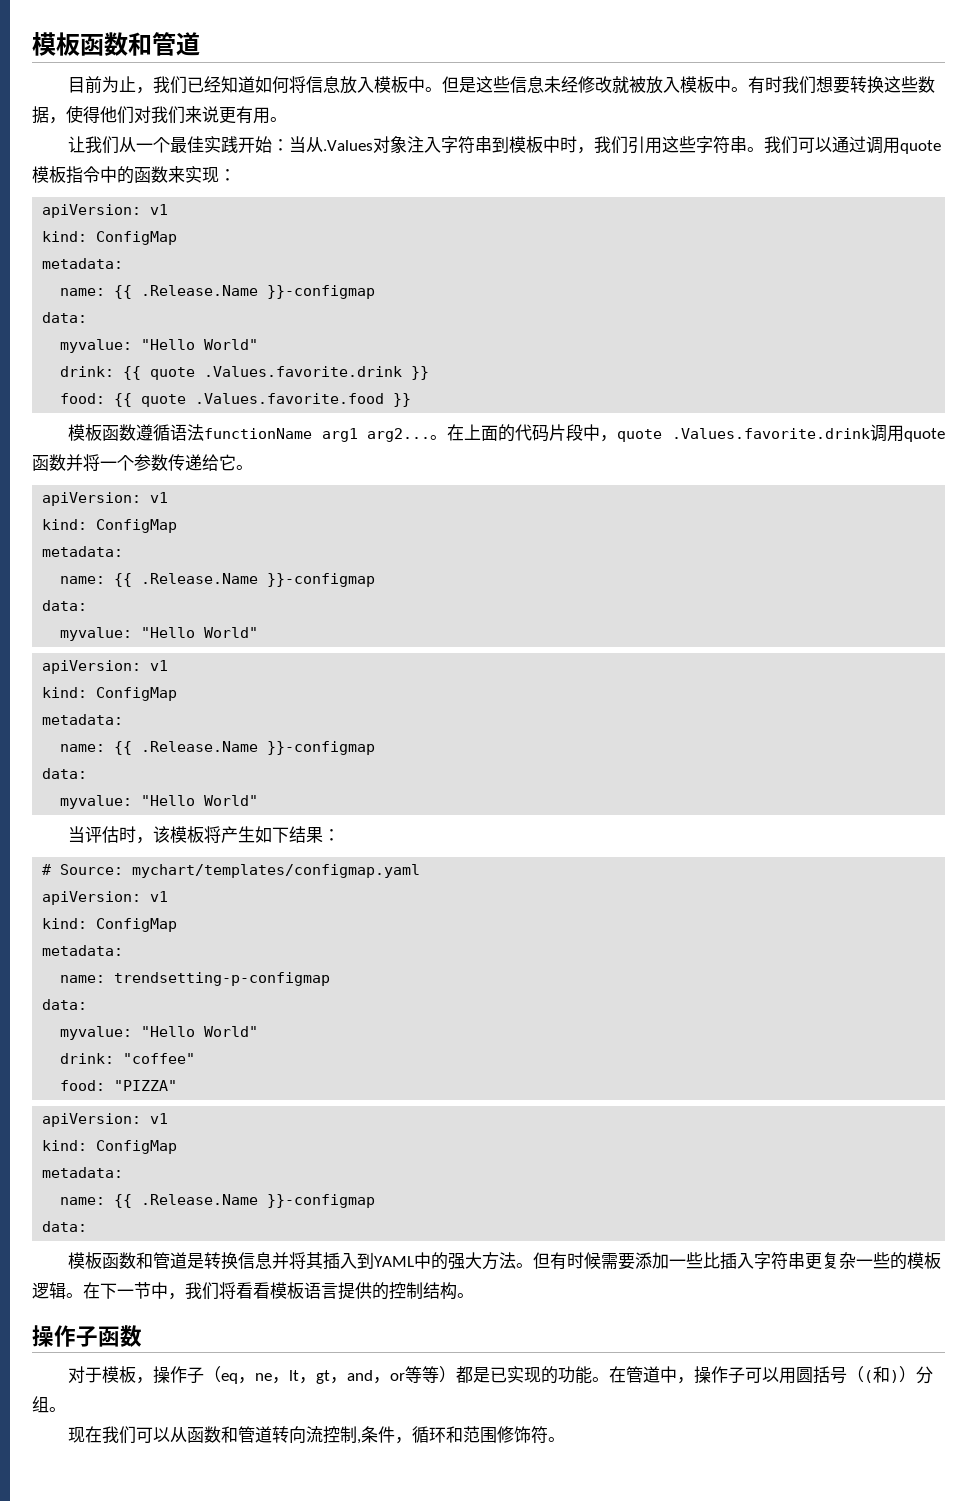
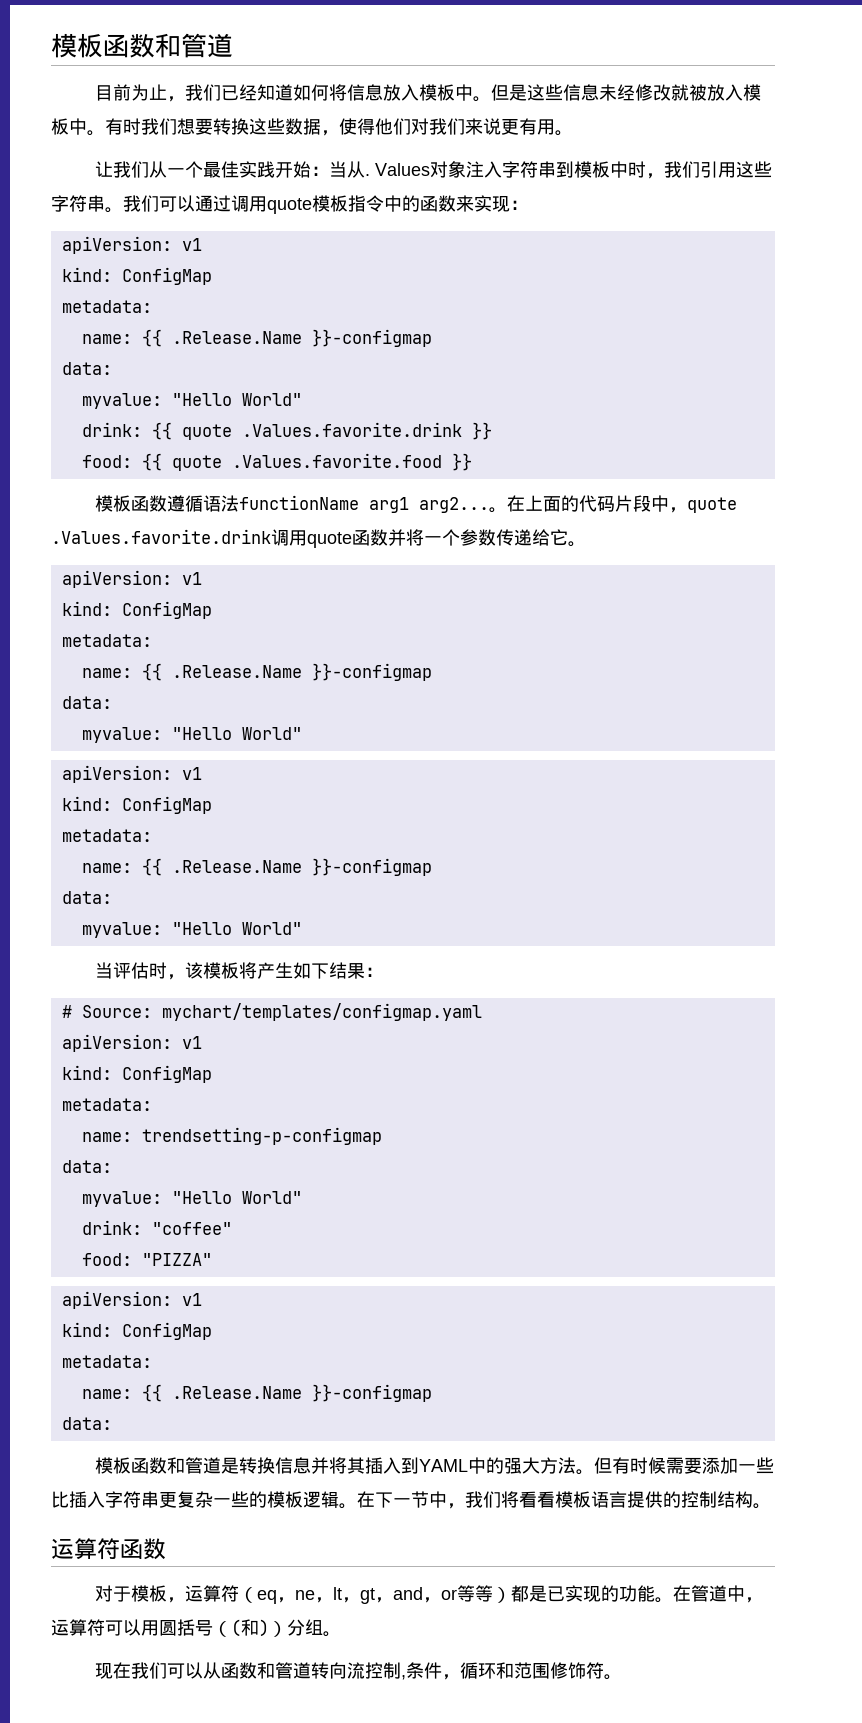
[323,140,374,151] .Values -> [364,163,430,176] . Values
[32,1325,98,1347] 操作子 -> [51,1538,120,1560] 运算符
[153,1366,205,1384] 操作子 -> [184,1585,239,1602] 运算符
[694,1366,746,1384] 操作子 -> [51,1619,105,1636] 运算符

